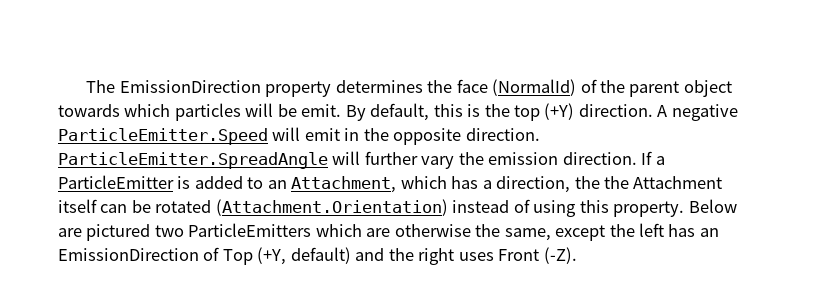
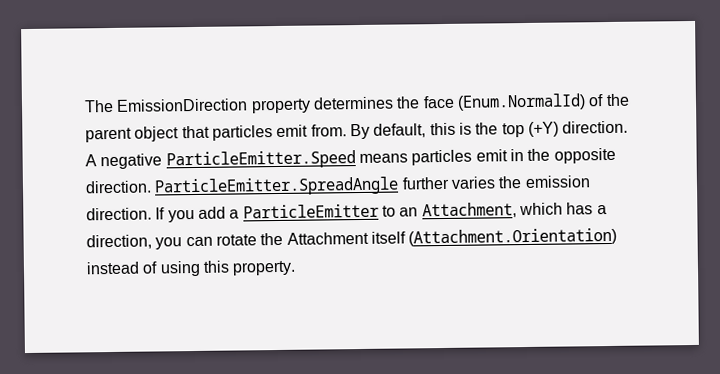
[492,79,577,96] (NormalId) -> [456,93,586,111] (Enum.NormalId)
[58,103,342,121] towards which particles will be emit. -> [181,124,347,141] that particles emit from.
[272,127,301,141] will -> [358,149,473,166] means particles
[332,151,455,169] will further vary -> [401,176,496,190] further varies
[655,156,665,165] [58,175,243,189] a ParticleEmitter is added -> [167,203,379,223] you add a ParticleEmitter
[574,176,723,189] [58,199,212,213] the the Attachment itself can be rotated -> [155,231,406,250] you can rotate the Attachment itself
[688,199,737,213] [58,223,719,241] [58,247,577,265] Below are pictured two ParticleEmitters which are otherwise the same, except the left has an EmissionDirection of Top (+Y, default) and the right uses Front (-Z). -> (297, 268) none

